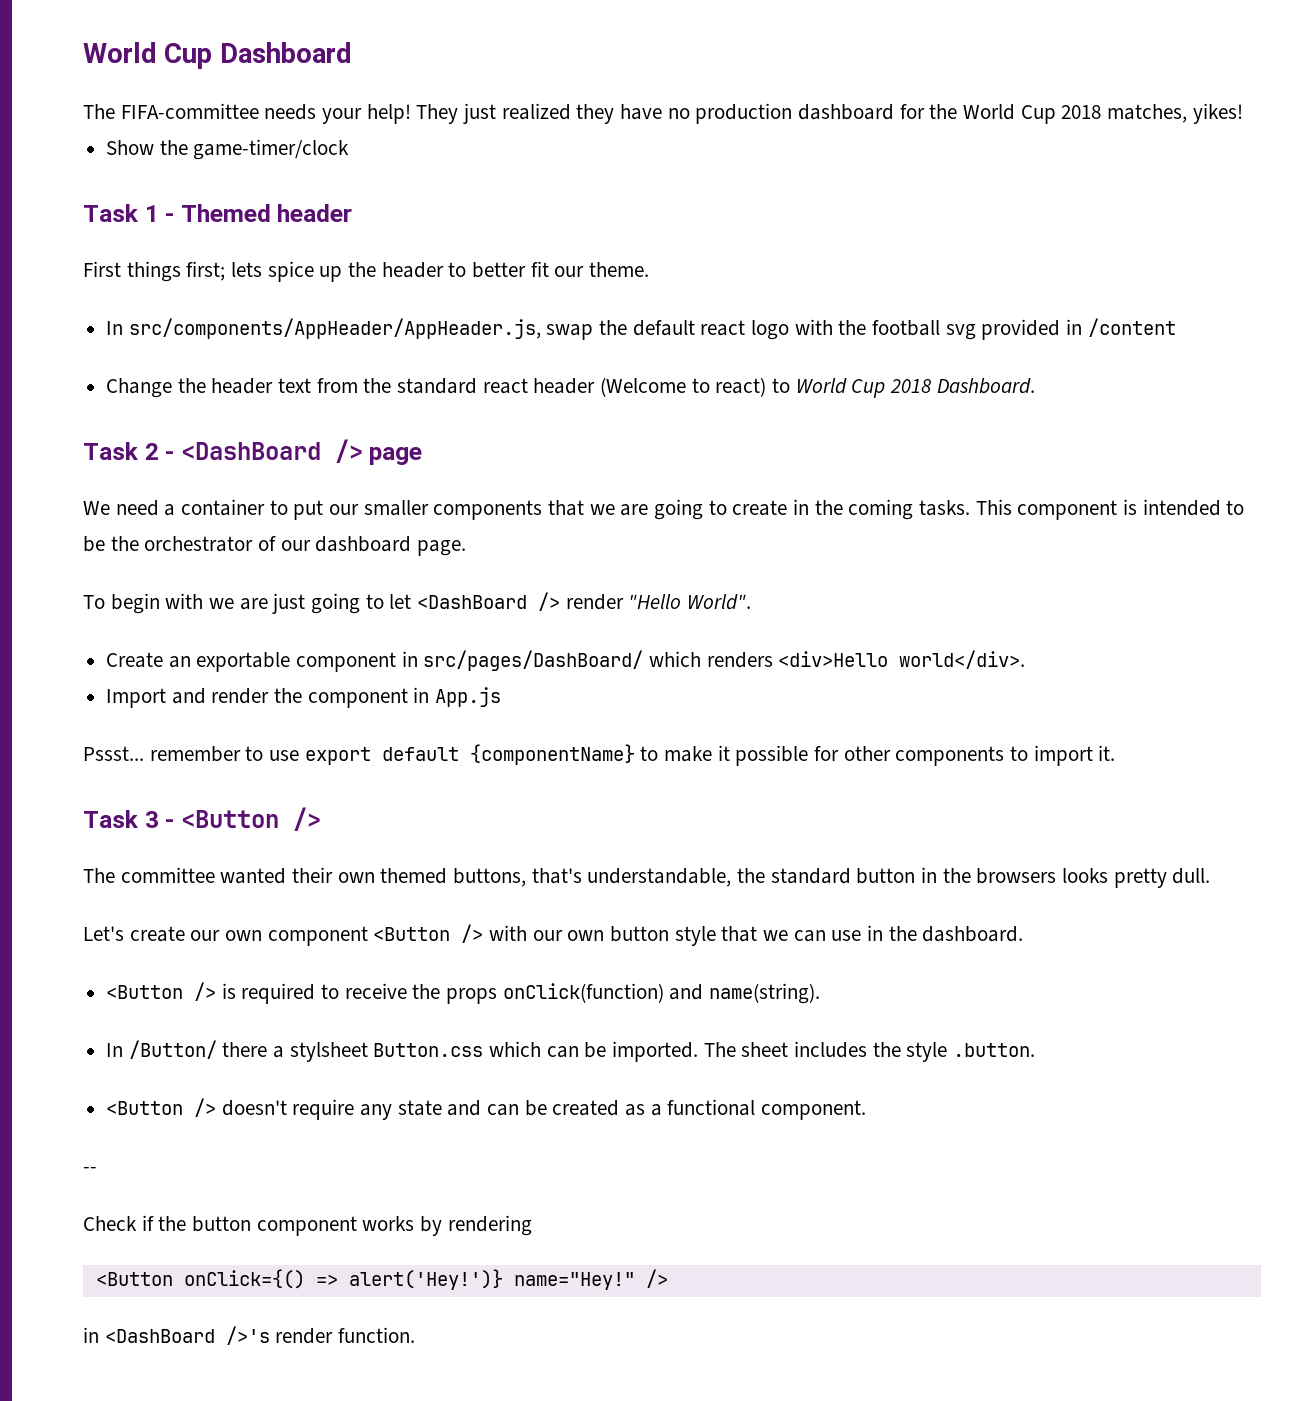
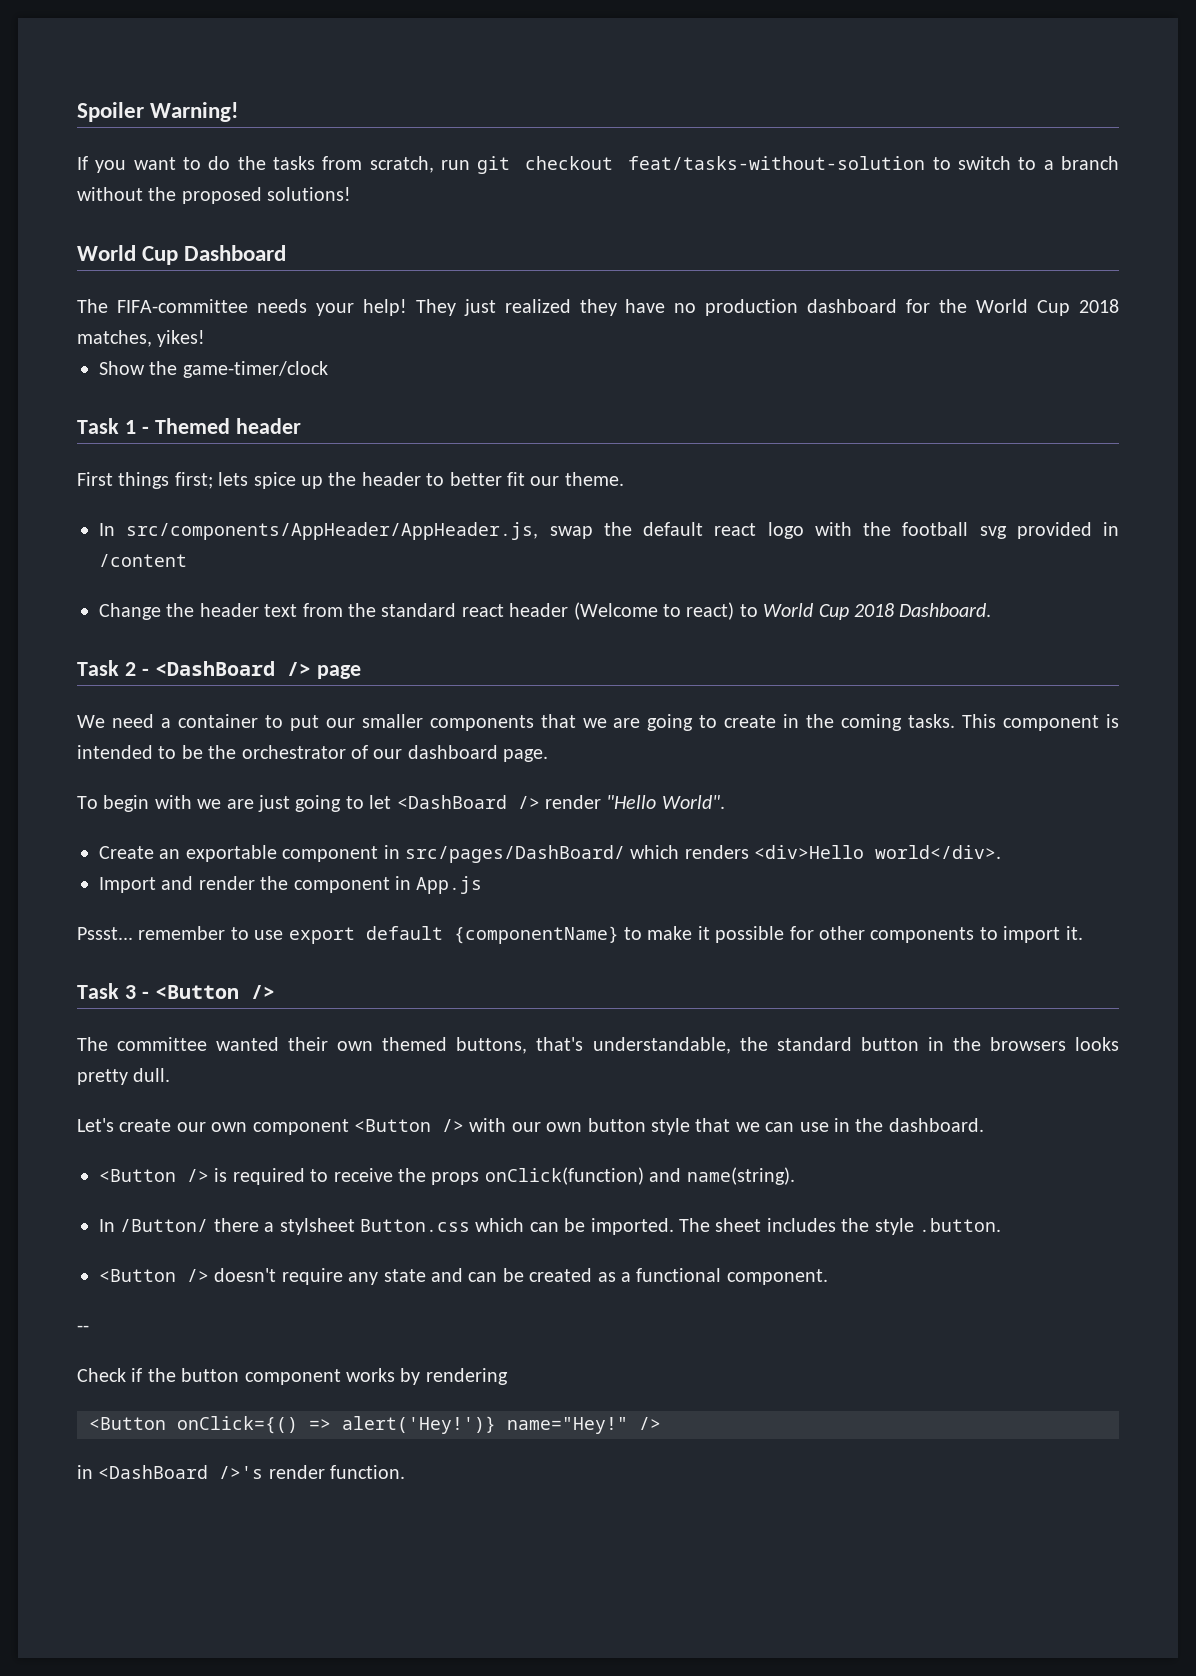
(83, 52) none -> [77,102,239,122] [77,156,1119,174] [77,187,352,204] Spoiler Warning! // If you want to do the tasks from scratch, run git checkout feat/tasks-without-solution to switch to a branch without the proposed solutions! //

